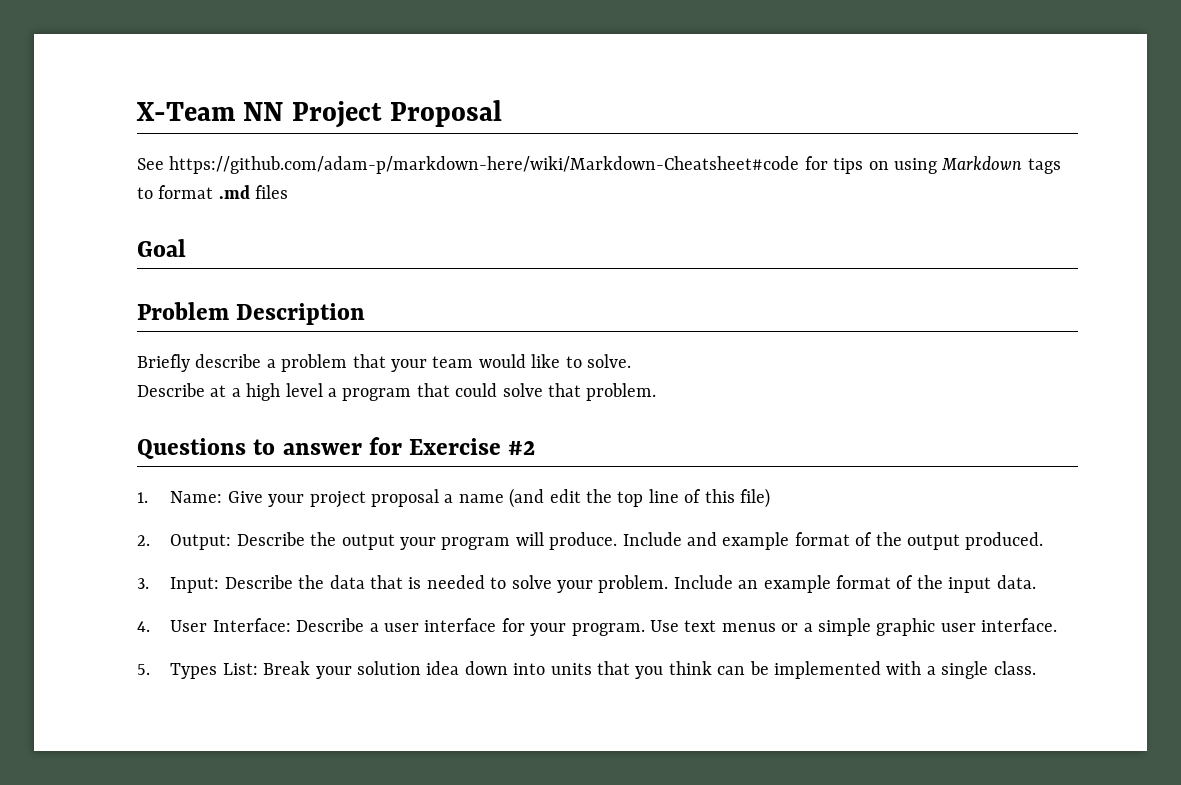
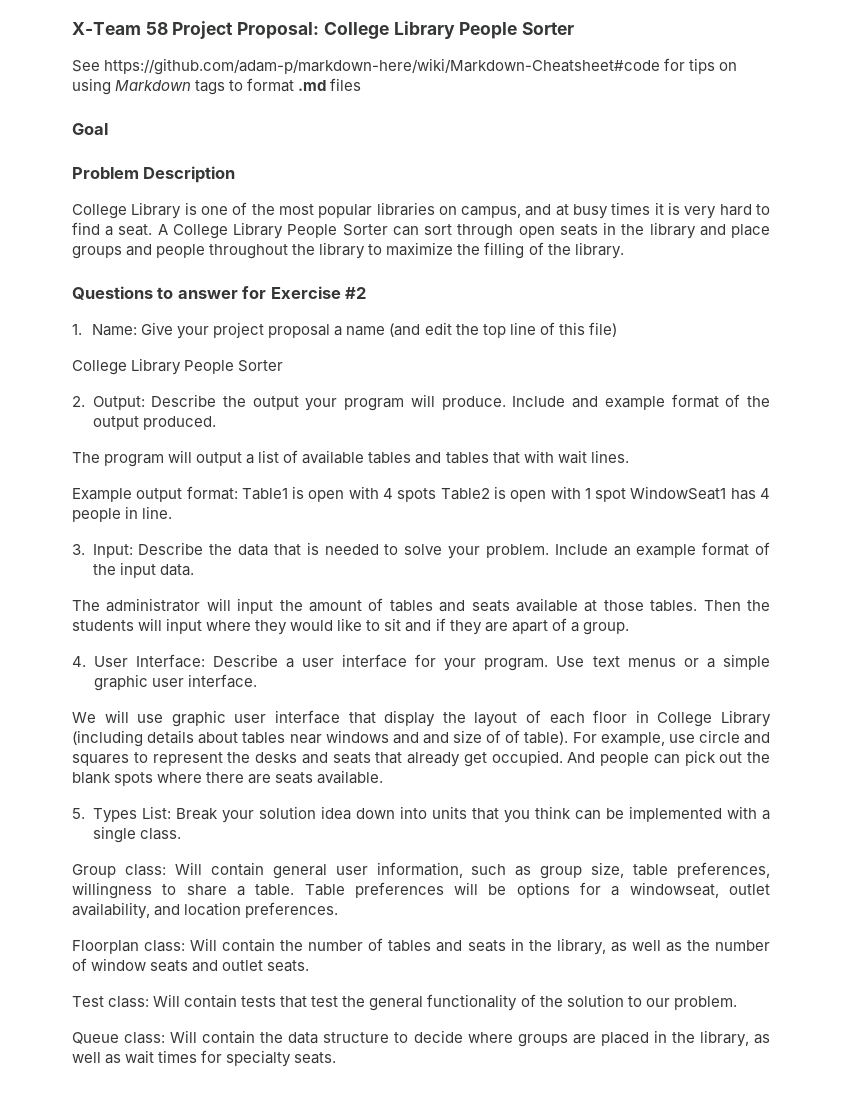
[243,100,503,128] NN Project Proposal -> [145,21,575,39] 58 Project Proposal: College Library People Sorter
[137,354,631,372] [137,383,657,401] Briefly describe a problem that your team would like to solve. // Describe at a high level a program that could solve that problem. -> [72,202,770,219] [72,222,771,239] [72,242,624,259] College Library is one of the most popular libraries on campus, and at busy times it is very hard to find a seat. A College Library People Sorter can sort through open seats in the library and place groups and people throughout the library to maximize the filling of the library.
(771, 498) none -> [72,358,284,375] // College Library People Sorter
(1044, 541) none -> [72,450,629,467] [72,486,770,502] [72,506,173,522] // The program will output a list of available tables and tables that with wait lines. // Example output format: Table1 is open with 4 spots Table2 is open with 1 spot WindowSeat1 has 4 people in line.
(1036, 582) none -> [72,598,770,614] [72,618,629,635] // The administrator will input the amount of tables and seats available at those tables. Then the students will input where they would like to sit and if they are apart of a group.
(1058, 625) none -> [72,710,772,727] [72,730,770,747] [72,750,770,767] [72,770,384,786] // We will use graphic user interface that display the layout of each floor in College Library (including details about tables near windows and and size of of table). For example, use circle and squares to represent the desks and seats that already get occupied. And people can pick out the blank spots where there are seats available.
(1036, 668) none -> [72,862,770,879] [72,882,770,899] [72,902,339,919] [72,938,770,955] [72,958,310,972] [72,994,737,1011] [72,1030,770,1047] [72,1050,337,1067] // Group class: Will contain general user information, such as group size, table preferences, willingness to share a table. Table preferences will be options for a windowseat, outlet availability, and location preferences. // Floorplan class: Will contain the number of tables and seats in the library, as well as the number of window seats and outlet seats. // Test class: Will contain tests that test the general functionality of the solution to our problem. // Queue class: Will contain the data structure to decide where groups are placed in the library, as well as wait times for specialty seats.

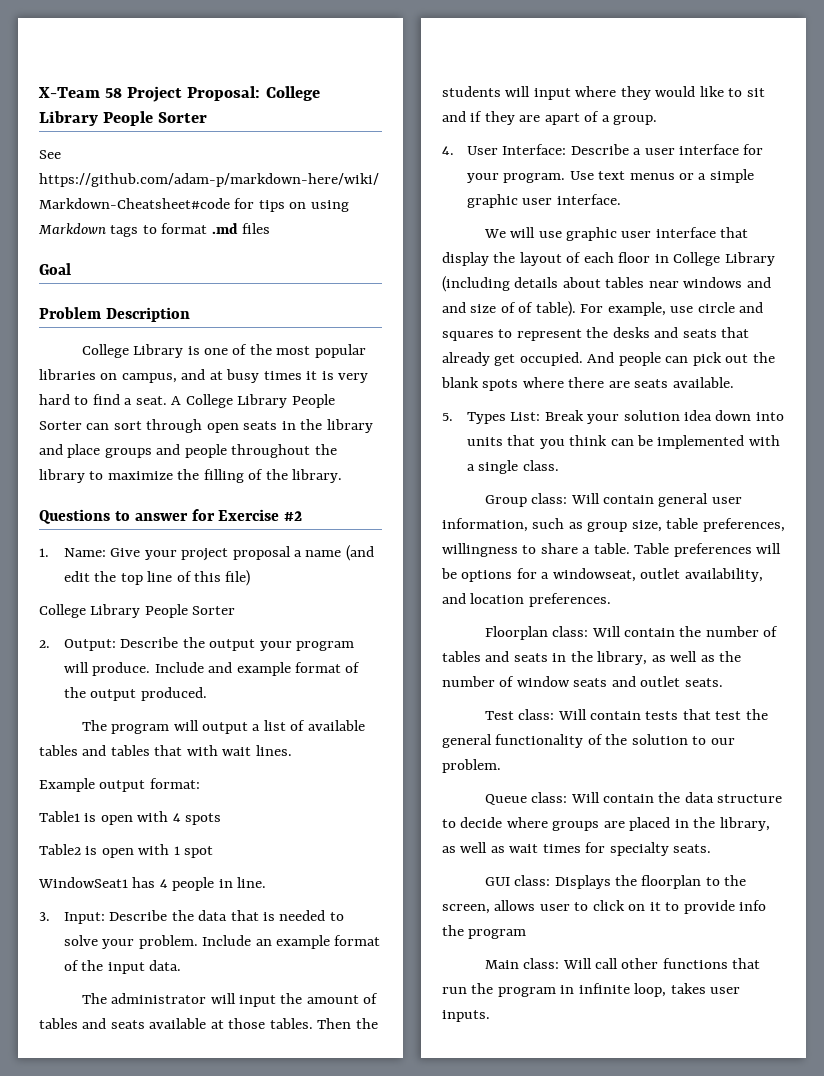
(238, 493) none -> (200, 783) //
(437, 495) none -> (222, 819) //
(627, 495) none -> (214, 852) //
(337, 1058) none -> [484,875,747,889] [442,900,767,914] [442,925,527,939] [484,958,761,969] [442,983,741,997] [442,1010,490,1022] // GUI class: Displays the floorplan to the screen, allows user to click on it to provide info the program // Main class: Will call other functions that run the program in infinite loop, takes user inputs.

